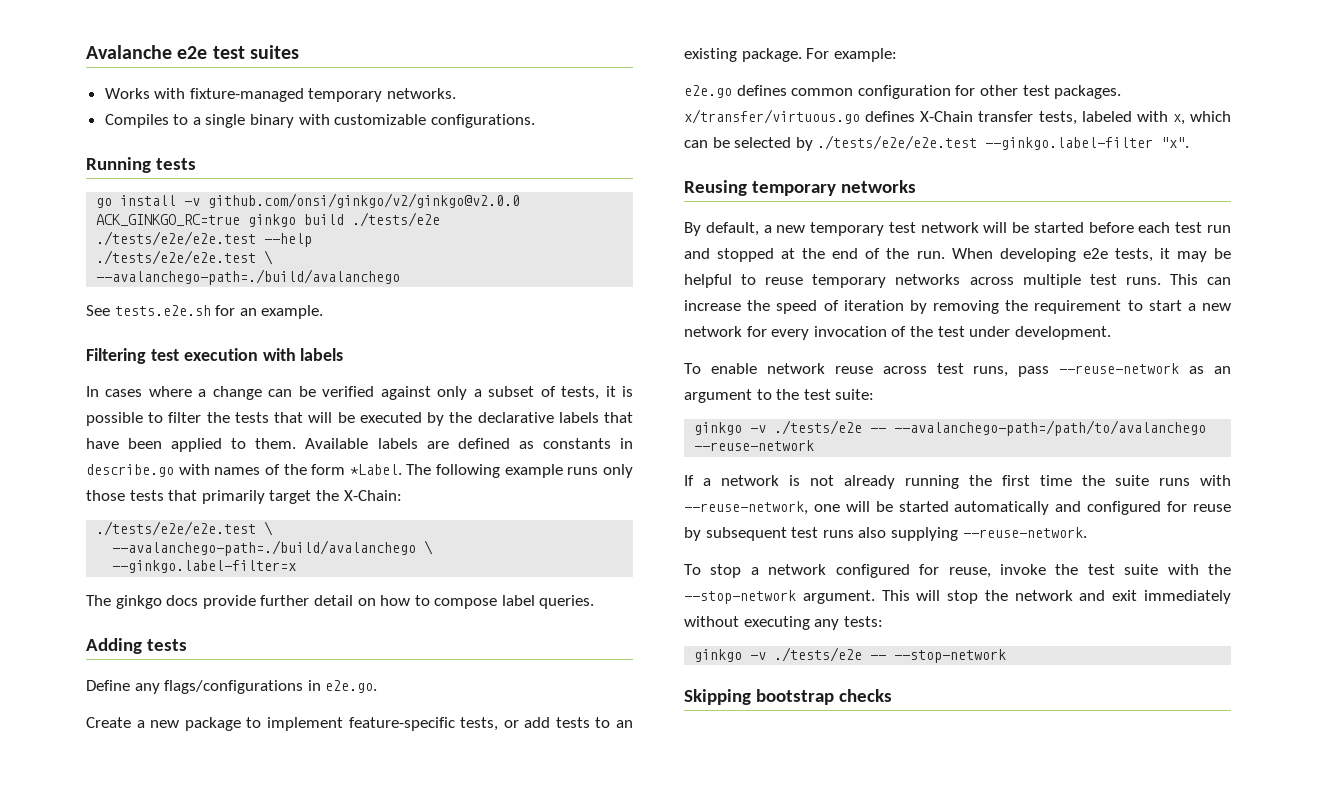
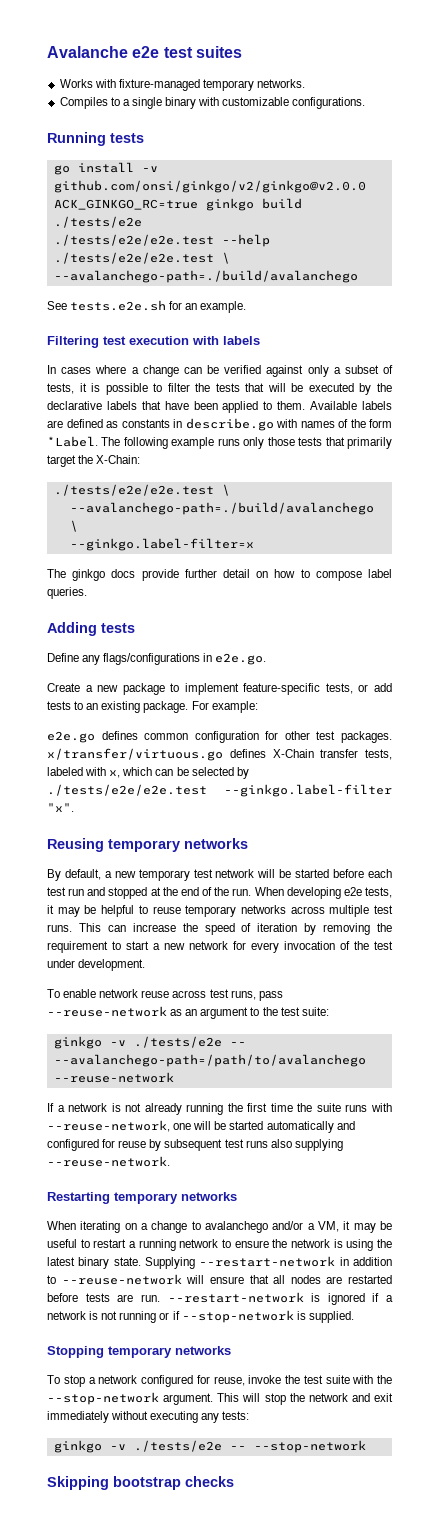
(1087, 532) none -> [47,1192,237,1204] [47,1221,392,1233] [47,1239,392,1251] [47,1256,392,1269] [47,1274,392,1285] [47,1292,393,1305] [47,1310,354,1323] [47,1346,231,1358] // Restarting temporary networks // When iterating on a change to avalanchego and/or a VM, it may be useful to restart a running network to ensure the network is using the latest binary state. Supplying --restart-network in addition to --reuse-network will ensure that all nodes are restarted before tests are run. --restart-network is ignored if a network is not running or if --stop-network is supplied. // Stopping temporary networks

